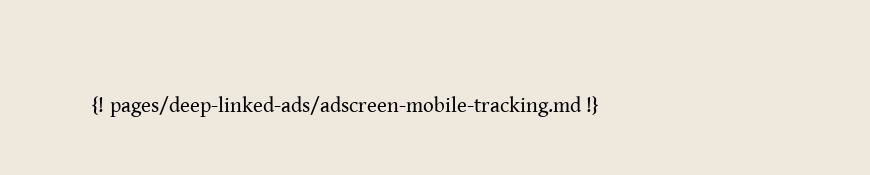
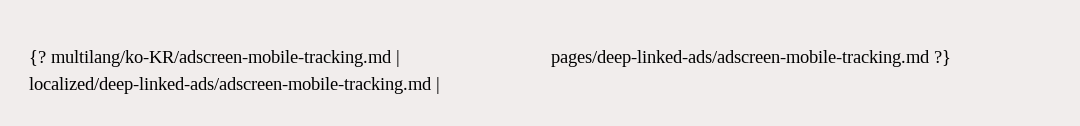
[91,96,600,117] {! pages/deep-linked-ads/adscreen-mobile-tracking.md !} -> [29,50,400,67] [29,77,440,94] [551,50,951,67] {? multilang/ko-KR/adscreen-mobile-tracking.md | localized/deep-linked-ads/adscreen-mobile-tracking.md | pages/deep-linked-ads/adscreen-mobile-tracking.md ?}

